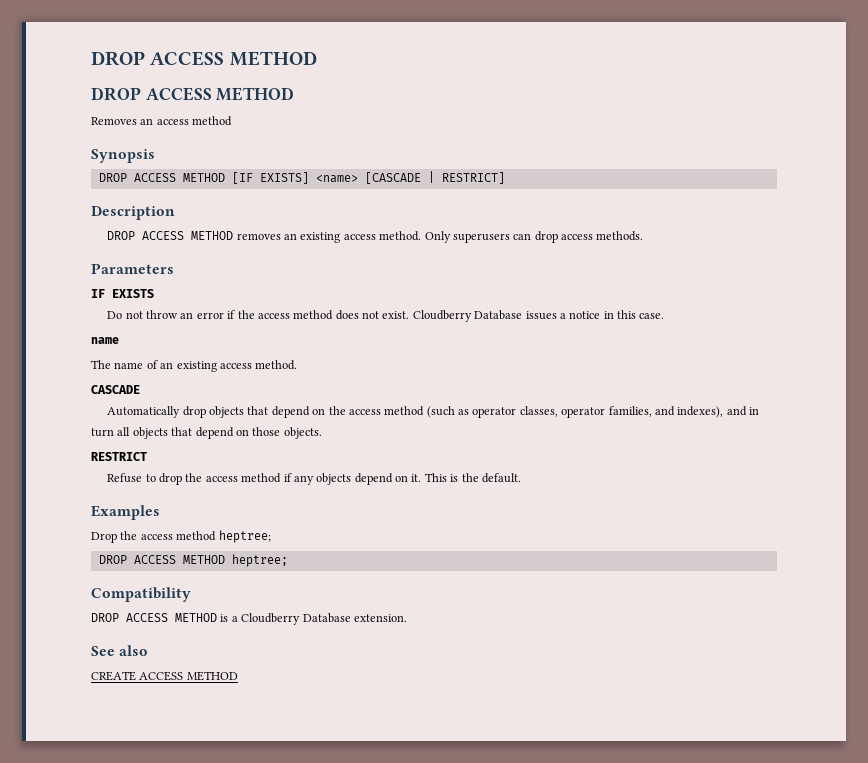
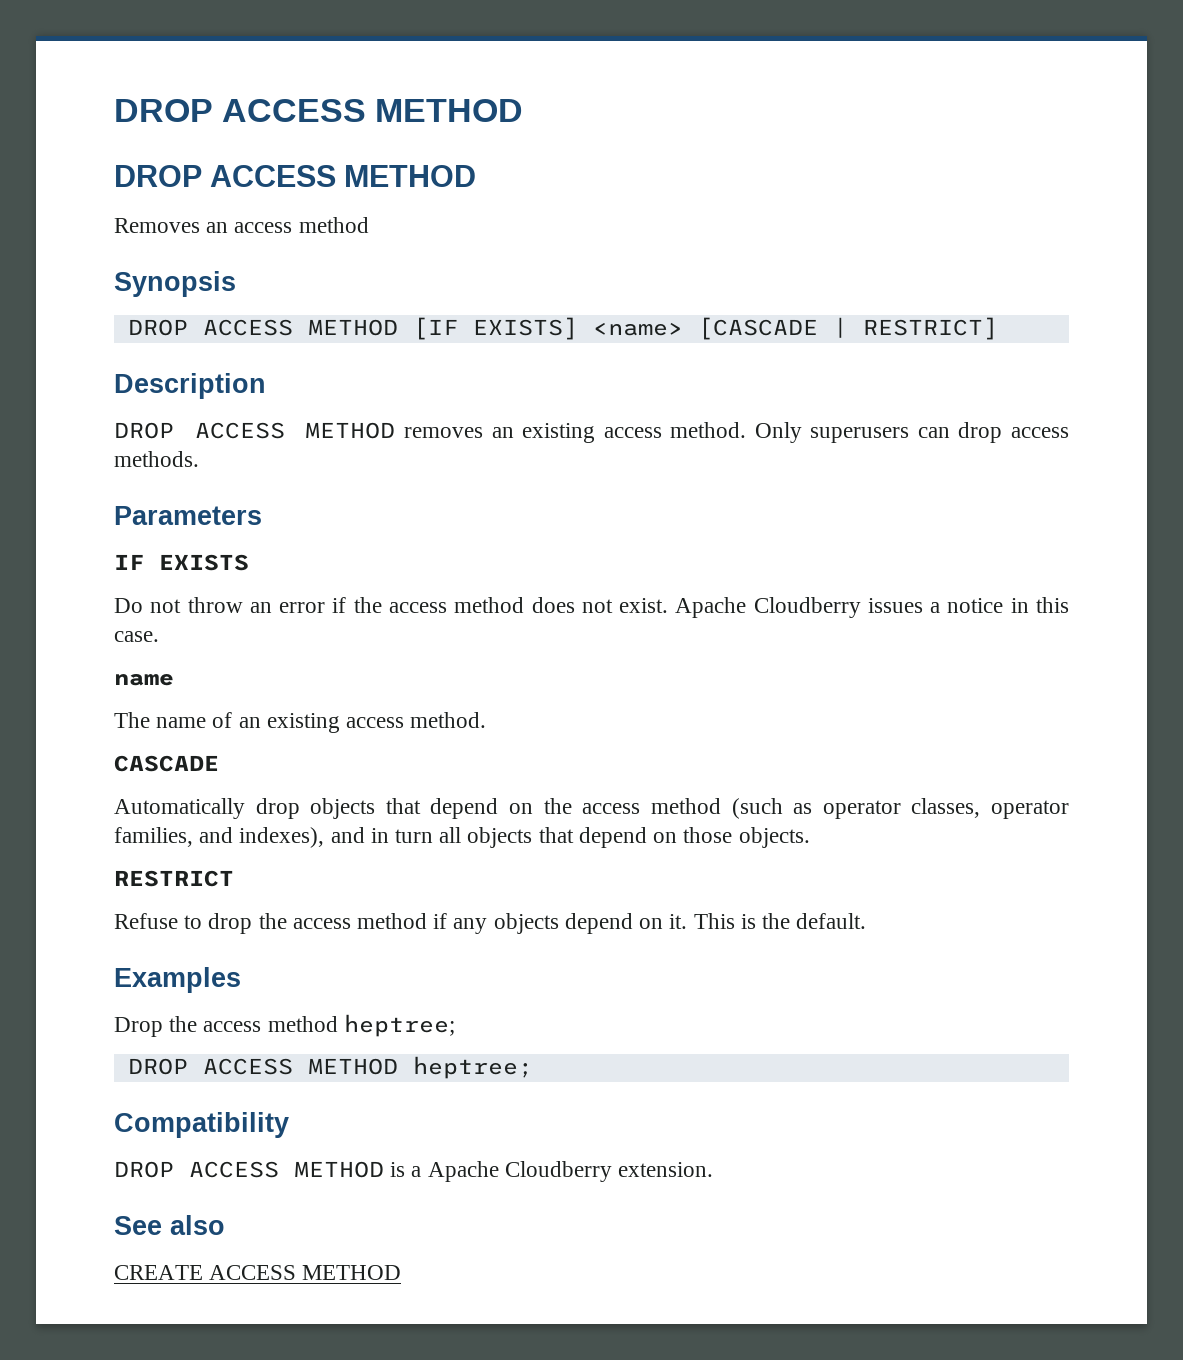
[412,310,523,322] Cloudberry Database -> [675,597,861,618] Apache Cloudberry
[241,613,351,625] Cloudberry Database -> [427,1161,612,1182] Apache Cloudberry

